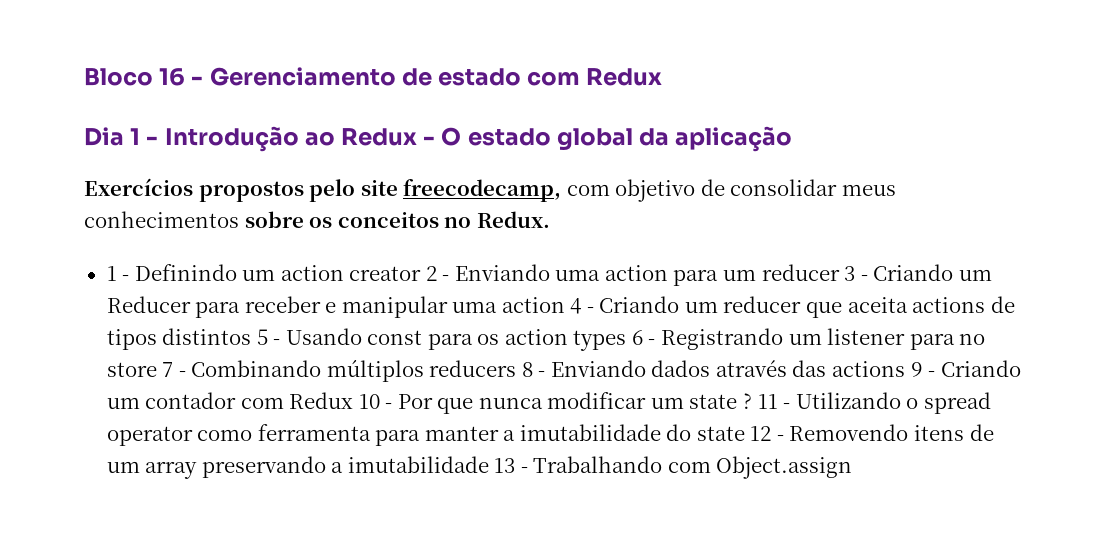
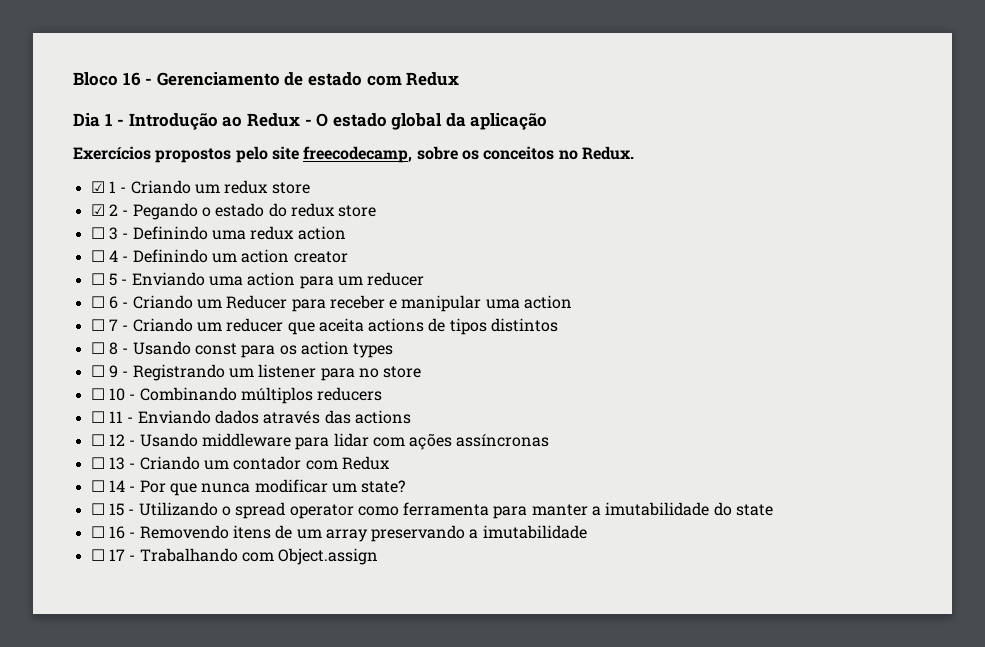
[566,179,896,202] [84,211,239,228] com objetivo de consolidar meus conhecimentos -> (413, 154) none
[106,266,130,281] 1 - -> [90,180,310,194] [90,203,377,220] [90,226,346,240] [90,250,129,262] ☑ 1 - Criando um redux store // ☑ 2 - Pegando o estado do redux store // ☐ 3 - Definindo uma redux action // ☐ 4 -
[425,266,437,281] 2 -> [90,273,117,286] // ☐ 5
[844,266,856,281] 3 -> [90,296,118,309] // ☐ 6
[570,298,582,314] 4 -> [90,319,118,331] // ☐ 7
[256,329,268,345] 5 -> [90,342,118,355] // ☐ 8
[631,330,643,345] 6 -> [90,365,118,378] // ☐ 9
[162,362,174,377] 7 -> [90,388,125,401] // ☐ 10
[521,362,533,377] 8 -> [90,411,123,423] // ☐ 11
[910,362,923,377] 9 -> [90,433,550,450] [90,457,125,470] // ☐ 12 - Usando middleware para lidar com ações assíncronas // ☐ 13
[358,394,380,409] 10 -> [90,480,125,492] // ☐ 14
[689,393,778,409] state ? 11 -> [361,480,406,493] [90,503,124,516] state? // ☐ 15
[750,426,772,441] 12 -> [90,526,125,539] // ☐ 16
[494,458,516,473] 13 -> [90,549,125,561] // ☐ 17

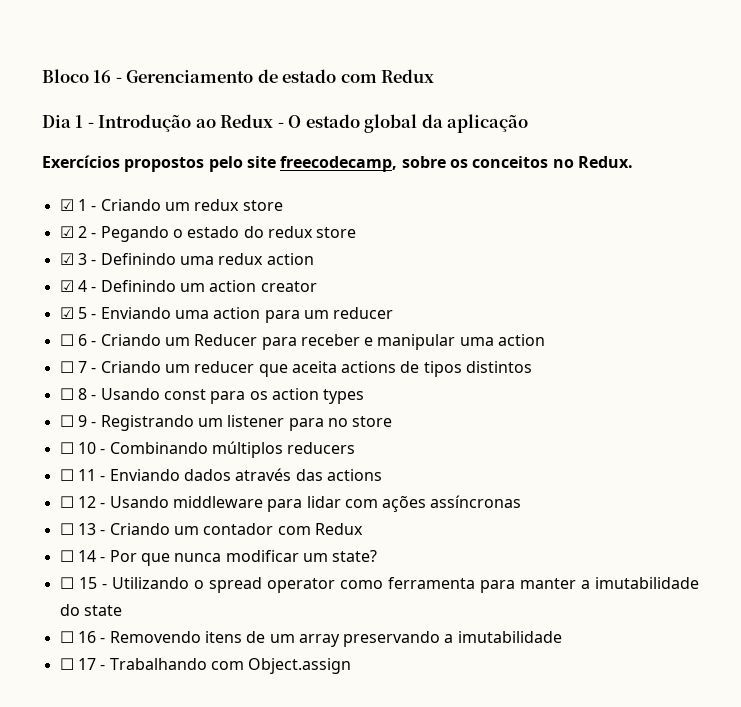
[90,227,105,239] ☐ -> [59,253,74,265] ☑
[90,250,105,262] ☐ -> [59,280,74,292] ☑
[90,273,105,285] ☐ -> [59,307,74,319] ☑

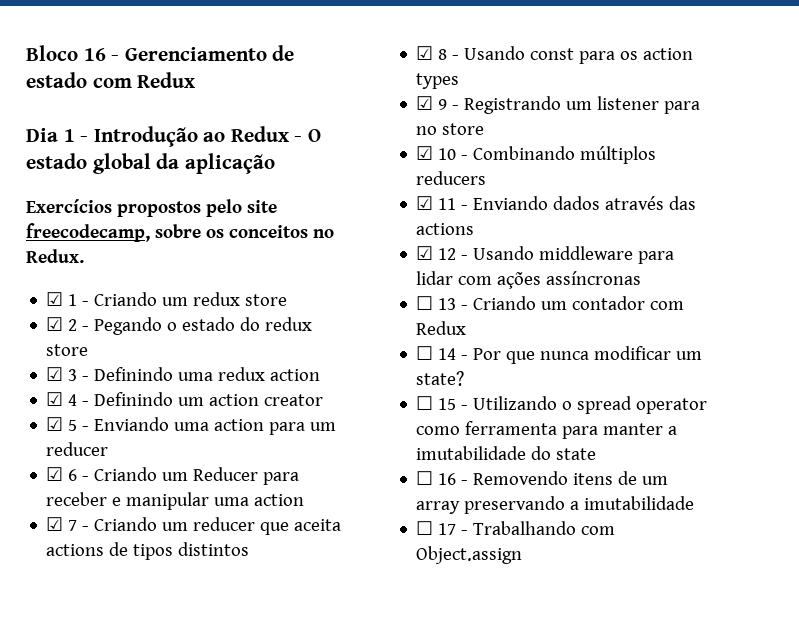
[59,334,74,346] ☐ -> [46,467,64,481] ☑
[59,361,74,373] ☐ -> [46,517,64,531] ☑
[59,388,74,400] ☐ -> [416,46,434,60] ☑
[59,415,74,427] ☐ -> [416,96,434,110] ☑
[59,442,74,454] ☐ -> [416,146,434,160] ☑
[59,469,74,481] ☐ -> [416,196,434,210] ☑
[59,496,74,508] ☐ -> [416,246,434,260] ☑

